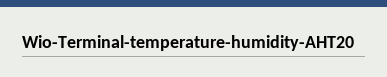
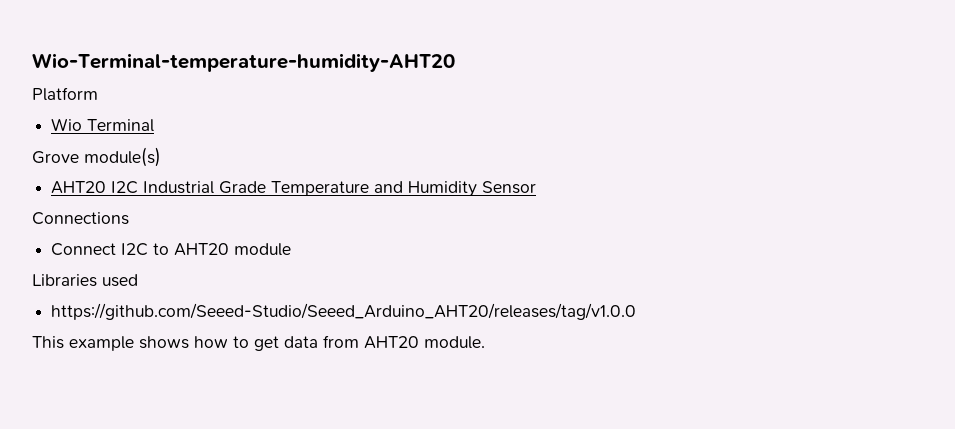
(354, 43) none -> [32,87,98,101] [51,118,155,132] [32,147,161,167] [51,181,537,197] [32,212,129,225] [51,243,292,256] [32,274,138,287] [51,303,637,320] [32,335,485,351] // Platform // Wio Terminal // Grove module(s) // AHT20 I2C Industrial Grade Temperature and Humidity Sensor // Connections // Connect I2C to AHT20 module // Libraries used // https://github.com/Seeed-Studio/Seeed_Arduino_AHT20/releases/tag/v1.0.0 // This example shows how to get data from AHT20 module.

